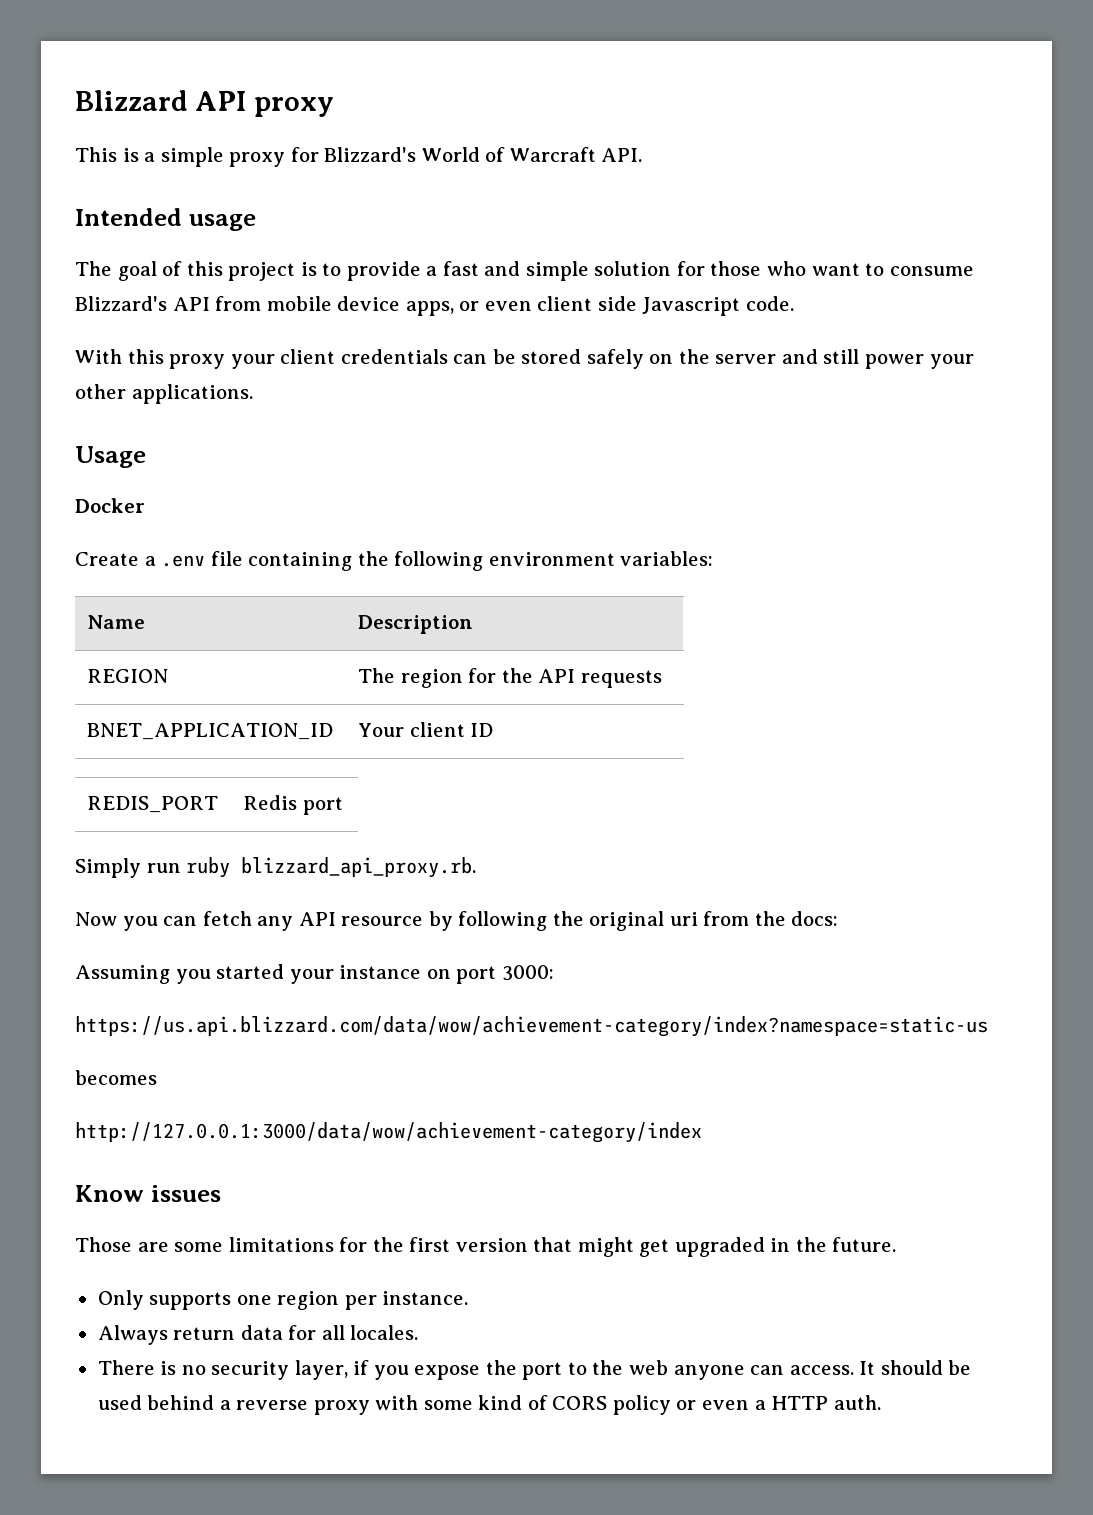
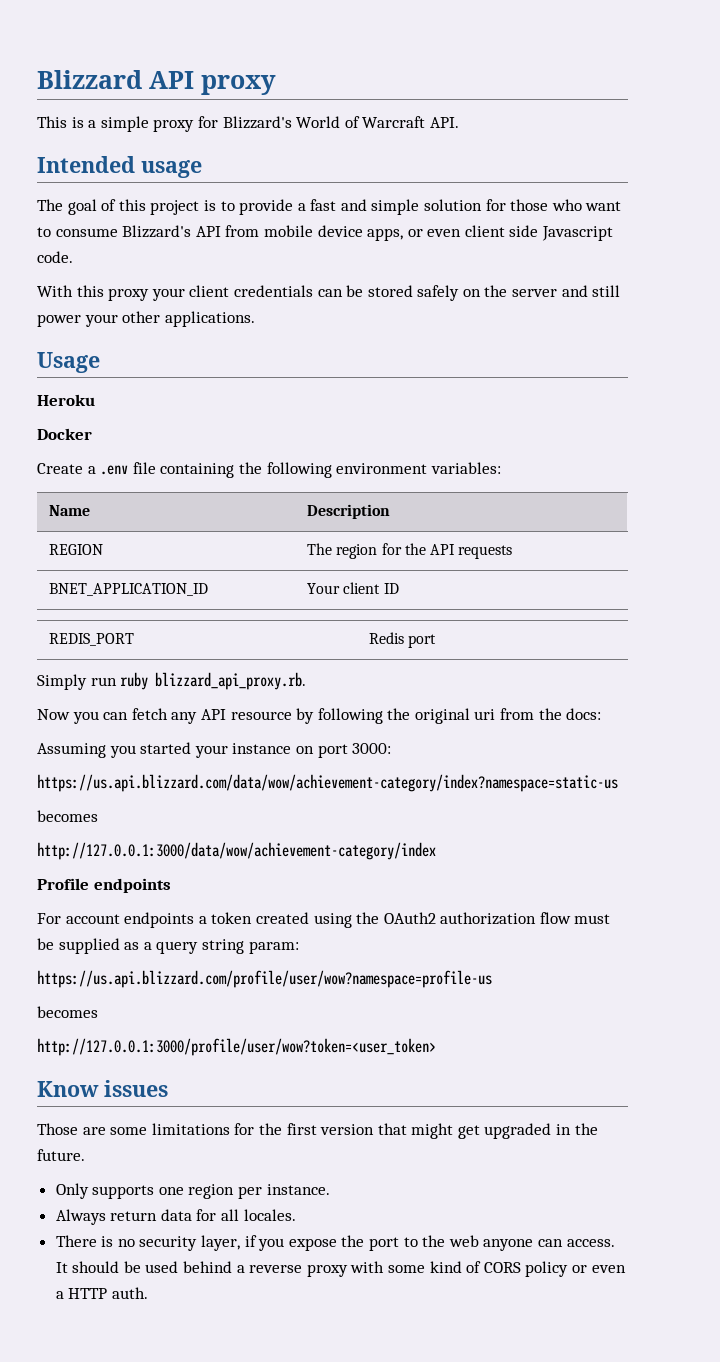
(146, 457) none -> [37,394,95,406] // Heroku
(702, 1132) none -> [37,878,171,893] [37,912,611,928] [37,938,299,954] [37,970,492,988] [37,1006,98,1018] [37,1038,436,1056] // Profile endpoints // For account endpoints a token created using the OAuth2 authorization flow must be supplied as a query string param: // https://us.api.blizzard.com/profile/user/wow?namespace=profile-us // becomes // http://127.0.0.1:3000/profile/user/wow?token=<user_token>

